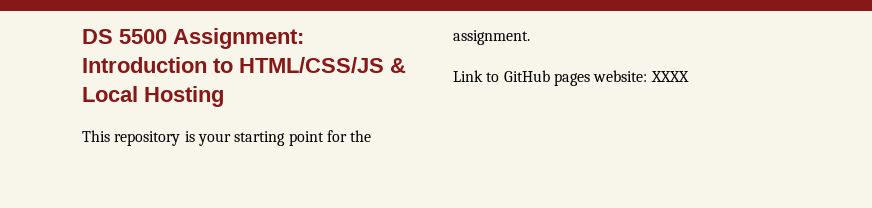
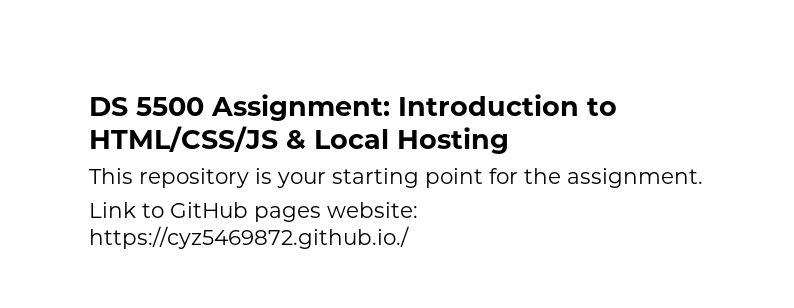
[650,71,689,82] XXXX -> [89,226,409,249] https://cyz5469872.github.io./

